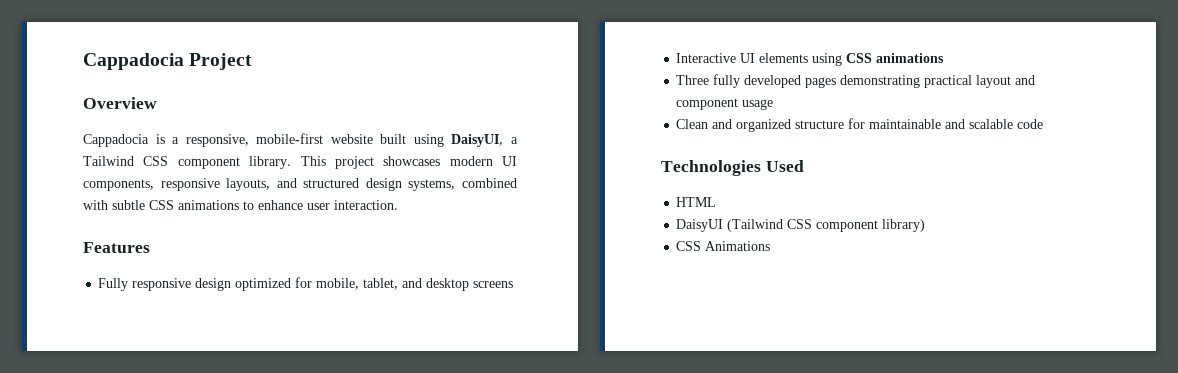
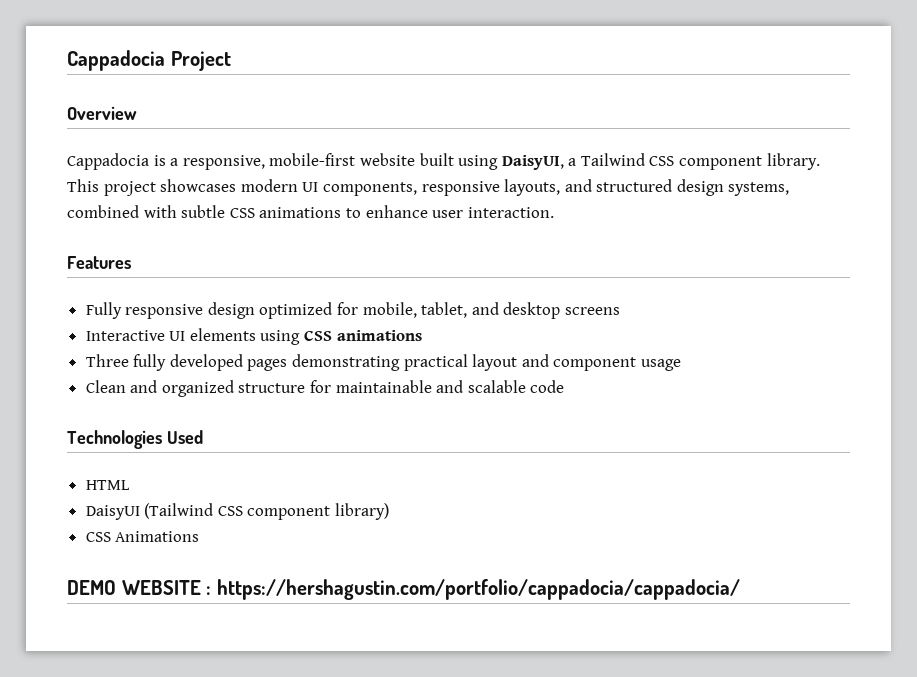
(771, 246) none -> [67,579,740,600] // DEMO WEBSITE : https://hershagustin.com/portfolio/cappadocia/cappadocia/

